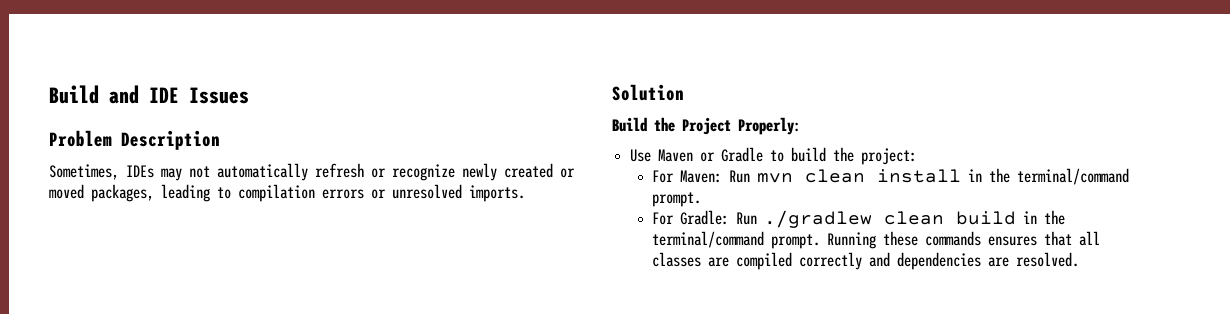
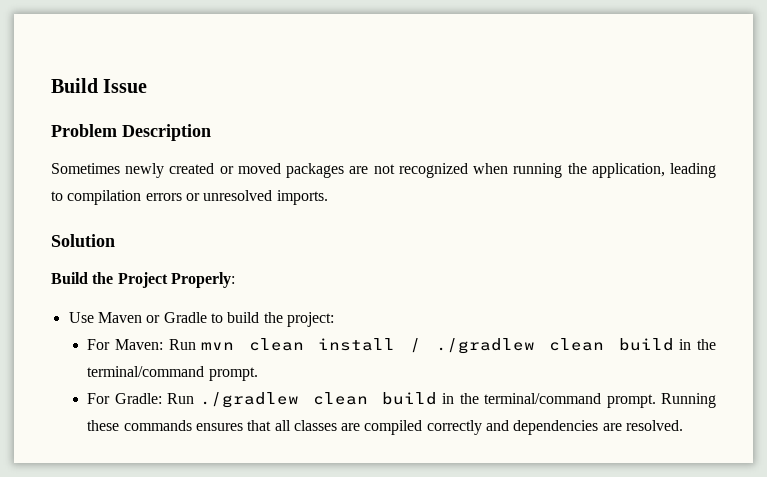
[49,85,249,104] Build and IDE Issues -> [51,78,148,93] Build Issue
[49,163,575,181] [49,184,154,202] Sometimes, IDEs may not automatically refresh or recognize newly created or moved packages, -> [51,163,665,178] Sometimes newly created or moved packages are not recognized when running the application,
(962, 176) none -> [409,338,674,354] / ./gradlew clean build

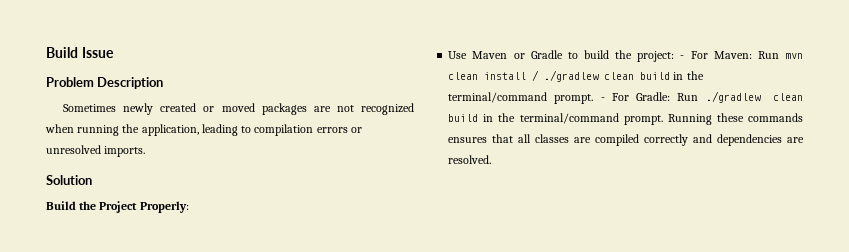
(334, 319) // -> [680,55,685,59] -
(258, 374) // -> [600,97,605,101] -

